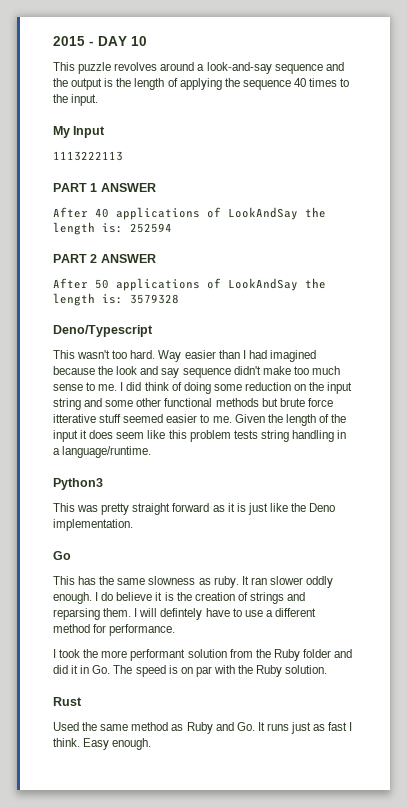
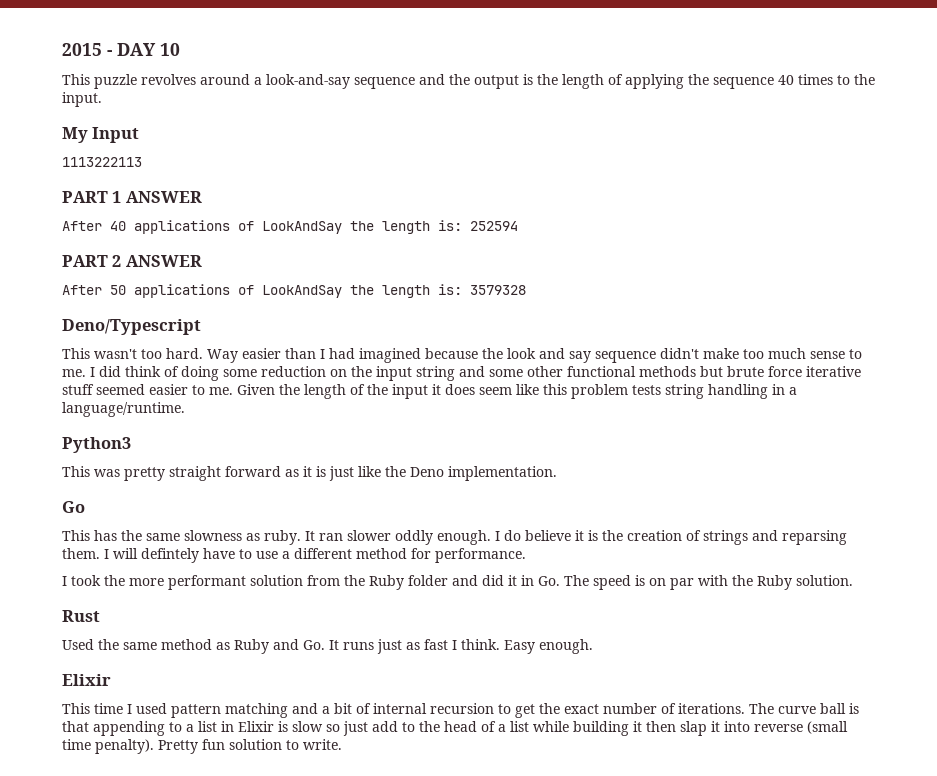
[53,414,96,423] itterative -> [806,366,861,377] iterative
(152, 744) none -> [62,674,111,686] [62,703,859,718] [62,721,848,736] [62,739,342,754] // Elixir // This time I used pattern matching and a bit of internal recursion to get the exact number of iterations. The curve ball is that appending to a list in Elixir is slow so just add to the head of a list while building it then slap it into reverse (small time penalty). Pretty fun solution to write.

